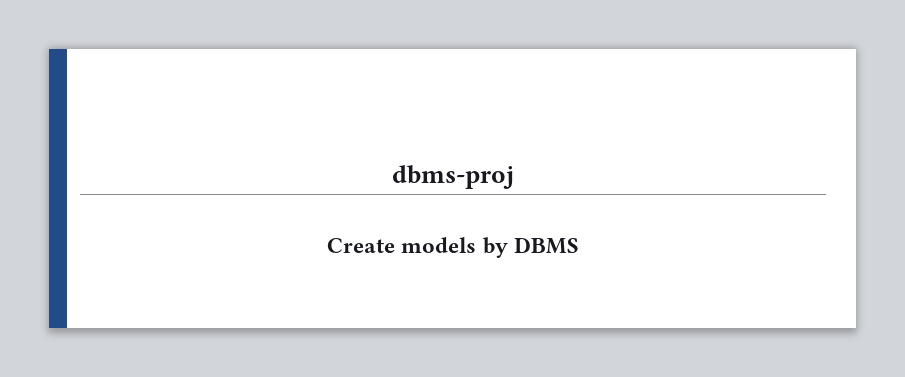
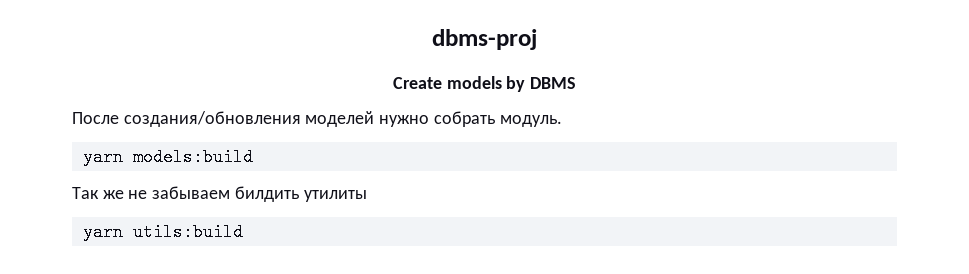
(579, 245) none -> [72,111,562,127] [82,148,253,166] [72,186,367,202] [82,223,243,241] // После создания/обновления моделей нужно собрать модуль. // yarn models:build // Так же не забываем билдить утилиты // yarn utils:build

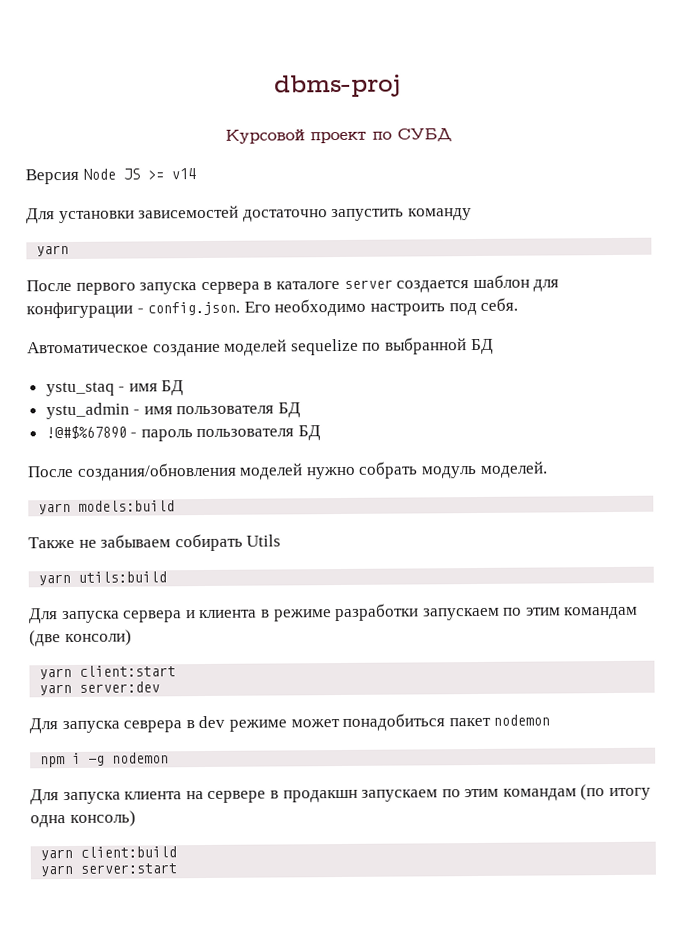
[392,76,577,92] Create models by DBMS -> [224,128,452,144] [25,168,196,185] [26,205,472,224] [36,244,70,257] [26,274,560,295] [26,297,519,319] [27,337,494,357] [45,380,185,397] [45,402,302,420] [45,425,322,442] Курсовой проект по СУБД // Версия Node JS >= v14 // Для установки зависемостей достаточно запустить команду // yarn // После первого запуска сервера в каталоге server создается шаблон для конфигурации - config.json. Его необходимо настроить под себя. // Автоматическое создание моделей sequelize по выбранной БД // ystu_staq - имя БД // ystu_admin - имя пользователя БД // !@#$%67890 - пароль пользователя БД
[499,115,562,127] модуль. -> [420,461,548,479] модуль моделей.
[72,186,367,202] [82,223,243,241] Так же не забываем билдить утилиты // yarn utils:build -> [28,533,282,552] [38,571,168,586] [29,603,639,624] [29,629,132,647] [39,665,177,680] [39,681,161,696] [29,713,551,734] [40,752,170,768] [30,784,652,805] [30,810,136,828] [40,846,178,861] [40,863,178,877] Также не забываем собирать Utils // yarn utils:build // Для запуска сервера и клиента в режиме разработки запускаем по этим командам (две консоли) // yarn client:start // yarn server:dev // Для запуска севрера в dev режиме может понадобиться пакет nodemon // npm i -g nodemon // Для запуска клиента на сервере в продакшн запускаем по этим командам (по итогу одна консоль) // yarn client:build // yarn server:start

